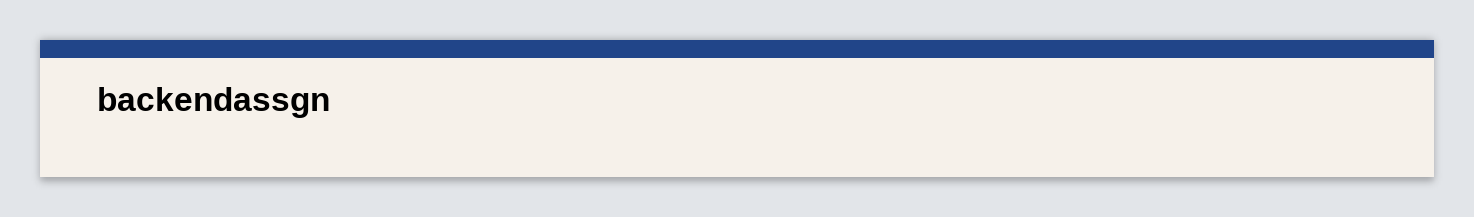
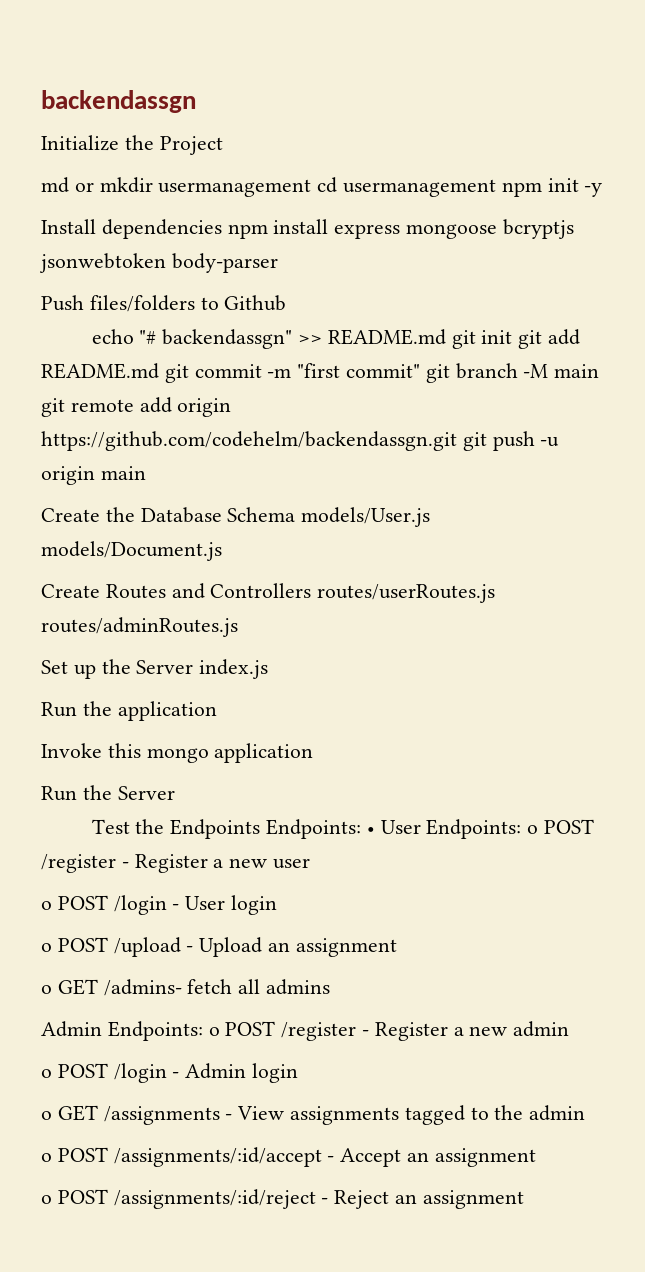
(330, 102) none -> [41,135,223,155] [41,177,603,197] [41,219,574,239] [39,253,278,273] [41,295,287,312] [91,329,580,349] [41,363,600,383] [41,397,232,417] [41,431,560,451] [41,466,146,485] [41,507,431,527] [41,541,222,561] [41,583,496,603] [41,617,238,637] [41,659,269,679] [41,701,217,721] [41,743,314,763] [41,785,175,801] [91,819,594,839] [41,854,311,873] [41,895,278,915] [41,937,397,957] [41,979,331,996] [41,1021,570,1041] [41,1063,299,1083] [41,1105,586,1125] [41,1147,536,1167] [41,1189,524,1209] // Initialize the Project // md or mkdir usermanagement cd usermanagement npm init -y // Install dependencies npm install express mongoose bcryptjs jsonwebtoken body-parser // Push files/folders to Github // echo "# backendassgn" >> README.md git init git add README.md git commit -m "first commit" git branch -M main git remote add origin https://github.com/codehelm/backendassgn.git git push -u origin main // Create the Database Schema models/User.js models/Document.js // Create Routes and Controllers routes/userRoutes.js routes/adminRoutes.js // Set up the Server index.js // Run the application // Invoke this mongo application // Run the Server // Test the Endpoints Endpoints: • User Endpoints: o POST /register - Register a new user // o POST /login - User login // o POST /upload - Upload an assignment // o GET /admins- fetch all admins // Admin Endpoints: o POST /register - Register a new admin // o POST /login - Admin login // o GET /assignments - View assignments tagged to the admin // o POST /assignments/:id/accept - Accept an assignment // o POST /assignments/:id/reject - Reject an assignment

